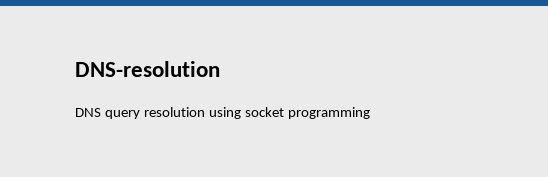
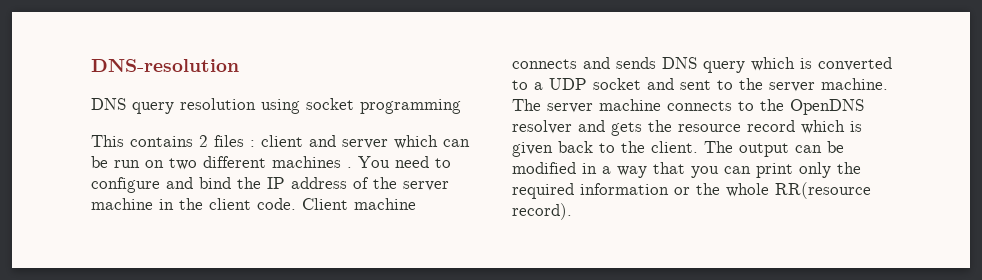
(370, 113) none -> [91,135,470,149] [91,156,451,170] [91,177,449,193] [91,198,416,210] [512,57,892,73] [512,78,888,92] [512,99,864,115] [512,120,862,136] [512,141,844,157] [512,162,861,178] [512,182,871,199] [512,203,572,220] // This contains 2 files : client and server which can be run on two different machines . You need to configure and bind the IP address of the server machine in the client code. Client machine connects and sends DNS query which is converted to a UDP socket and sent to the server machine. The server machine connects to the OpenDNS resolver and gets the resource record which is given back to the client. The output can be modified in a way that you can print only the required information or the whole RR(resource record).

